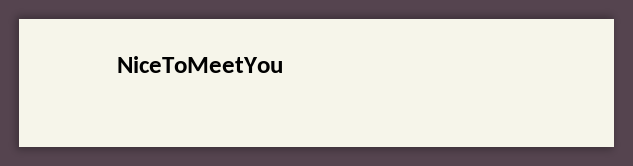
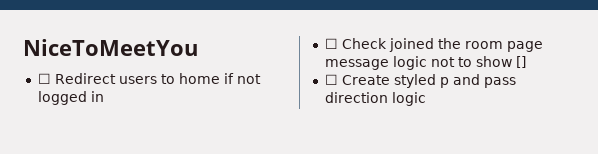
(283, 64) none -> [37,73,261,84] [37,91,104,105] [324,38,543,52] [324,56,526,70] [324,74,516,88] [324,92,426,106] // ☐ Redirect users to home if not logged in // ☐ Check joined the room page message logic not to show [] // ☐ Create styled p and pass direction logic

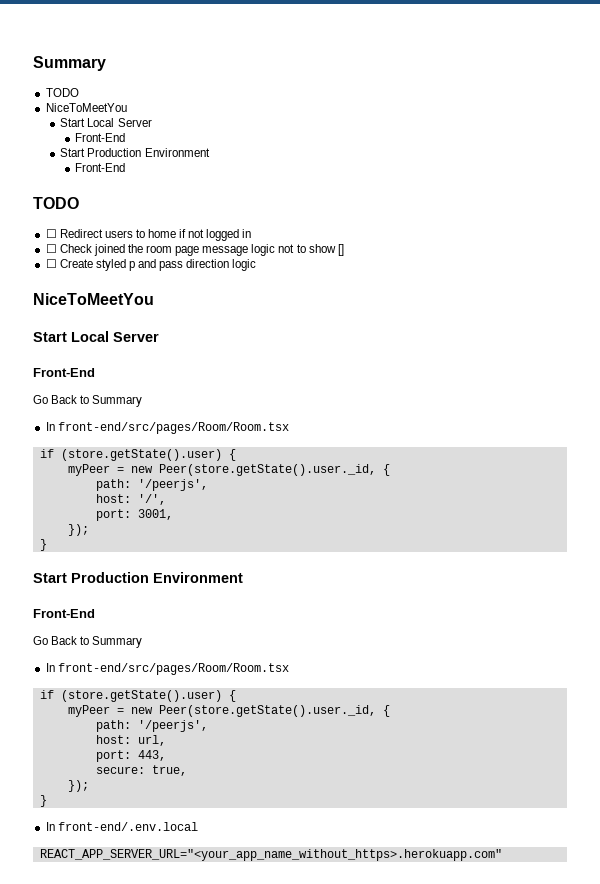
[23,39,198,56] NiceToMeetYou -> [33,56,106,71] [45,88,79,97] [45,103,127,112] [60,118,152,127] [75,133,126,142] [60,148,210,157] [75,163,126,172] [33,197,79,209] Summary // TODO // NiceToMeetYou // Start Local Server // Front-End // Start Production Environment // Front-End // TODO
(426, 99) none -> [33,293,154,305] [33,331,159,342] [33,368,95,377] [33,395,143,407] [45,422,289,434] [39,449,236,461] [67,464,390,476] [95,479,208,491] [95,494,166,505] [95,509,173,521] [67,524,89,536] [39,539,47,551] [33,572,243,583] [33,609,95,618] [33,636,143,648] [45,663,289,675] [39,690,236,702] [67,705,390,717] [95,720,208,732] [95,735,166,746] [95,750,166,762] [95,765,187,776] [67,780,89,792] [39,795,47,807] [45,822,198,831] [39,849,502,861] // NiceToMeetYou // Start Local Server // Front-End // Go Back to Summary // In front-end/src/pages/Room/Room.tsx // if (store.getState().user) { // myPeer = new Peer(store.getState().user._id, { // path: '/peerjs', // host: '/', // port: 3001, // }); // } // Start Production Environment // Front-End // Go Back to Summary // In front-end/src/pages/Room/Room.tsx // if (store.getState().user) { // myPeer = new Peer(store.getState().user._id, { // path: '/peerjs', // host: url, // port: 443, // secure: true, // }); // } // In front-end/.env.local // REACT_APP_SERVER_URL="<your_app_name_without_https>.herokuapp.com"

